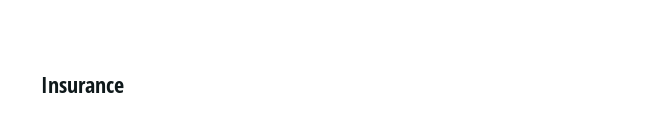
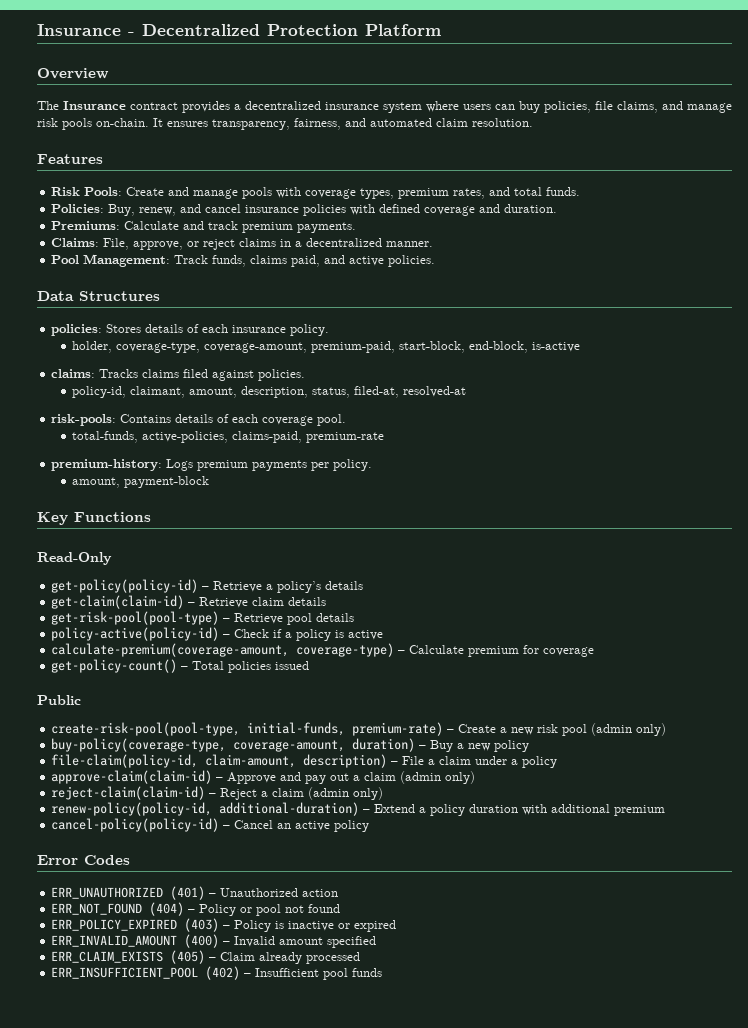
[41,77,124,93] Insurance -> [37,24,441,36] [37,68,109,79] [37,101,732,113] [37,118,533,130] [37,154,103,164] [51,187,581,199] [51,204,558,216] [51,221,357,233] [51,238,434,250] [51,254,436,267] [37,291,160,301] [51,324,330,336] [72,341,581,353] [51,369,306,381] [72,386,467,398] [51,414,347,426] [72,431,385,443] [51,459,373,471] [72,476,210,488] [37,512,151,525] [37,552,112,565] [51,579,364,593] [51,595,327,609] [51,611,355,625] [51,627,384,641] [51,643,595,657] [51,659,310,673] [37,695,81,705] [51,722,667,736] [51,738,530,752] [51,754,558,768] [51,770,476,784] [51,786,384,800] [51,802,666,816] [51,818,370,832] [37,855,130,865] [51,886,339,900] [51,902,341,916] [51,918,397,932] [51,934,377,948] [51,950,361,964] [51,966,383,980] Insurance - Decentralized Protection Platform // Overview // The Insurance contract provides a decentralized insurance system where users can buy policies, file claims, and manage risk pools on-chain. It ensures transparency, fairness, and automated claim resolution. // Features // Risk Pools: Create and manage pools with coverage types, premium rates, and total funds. // Policies: Buy, renew, and cancel insurance policies with defined coverage and duration. // Premiums: Calculate and track premium payments. // Claims: File, approve, or reject claims in a decentralized manner. // Pool Management: Track funds, claims paid, and active policies. // Data Structures // policies: Stores details of each insurance policy. // holder, coverage-type, coverage-amount, premium-paid, start-block, end-block, is-active // claims: Tracks claims filed against policies. // policy-id, claimant, amount, description, status, filed-at, resolved-at // risk-pools: Contains details of each coverage pool. // total-funds, active-policies, claims-paid, premium-rate // premium-history: Logs premium payments per policy. // amount, payment-block // Key Functions // Read-Only // get-policy(policy-id) – Retrieve a policy’s details // get-claim(claim-id) – Retrieve claim details // get-risk-pool(pool-type) – Retrieve pool details // policy-active(policy-id) – Check if a policy is active // calculate-premium(coverage-amount, coverage-type) – Calculate premium for coverage // get-policy-count() – Total policies issued // Public // create-risk-pool(pool-type, initial-funds, premium-rate) – Create a new risk pool (admin only) // buy-policy(coverage-type, coverage-amount, duration) – Buy a new policy // file-claim(policy-id, claim-amount, description) – File a claim under a policy // approve-claim(claim-id) – Approve and pay out a claim (admin only) // reject-claim(claim-id) – Reject a claim (admin only) // renew-policy(policy-id, additional-duration) – Extend a policy duration with additional premium // cancel-policy(policy-id) – Cancel an active policy // Error Codes // ERR_UNAUTHORIZED (401) – Unauthorized action // ERR_NOT_FOUND (404) – Policy or pool not found // ERR_POLICY_EXPIRED (403) – Policy is inactive or expired // ERR_INVALID_AMOUNT (400) – Invalid amount specified // ERR_CLAIM_EXISTS (405) – Claim already processed // ERR_INSUFFICIENT_POOL (402) – Insufficient pool funds

